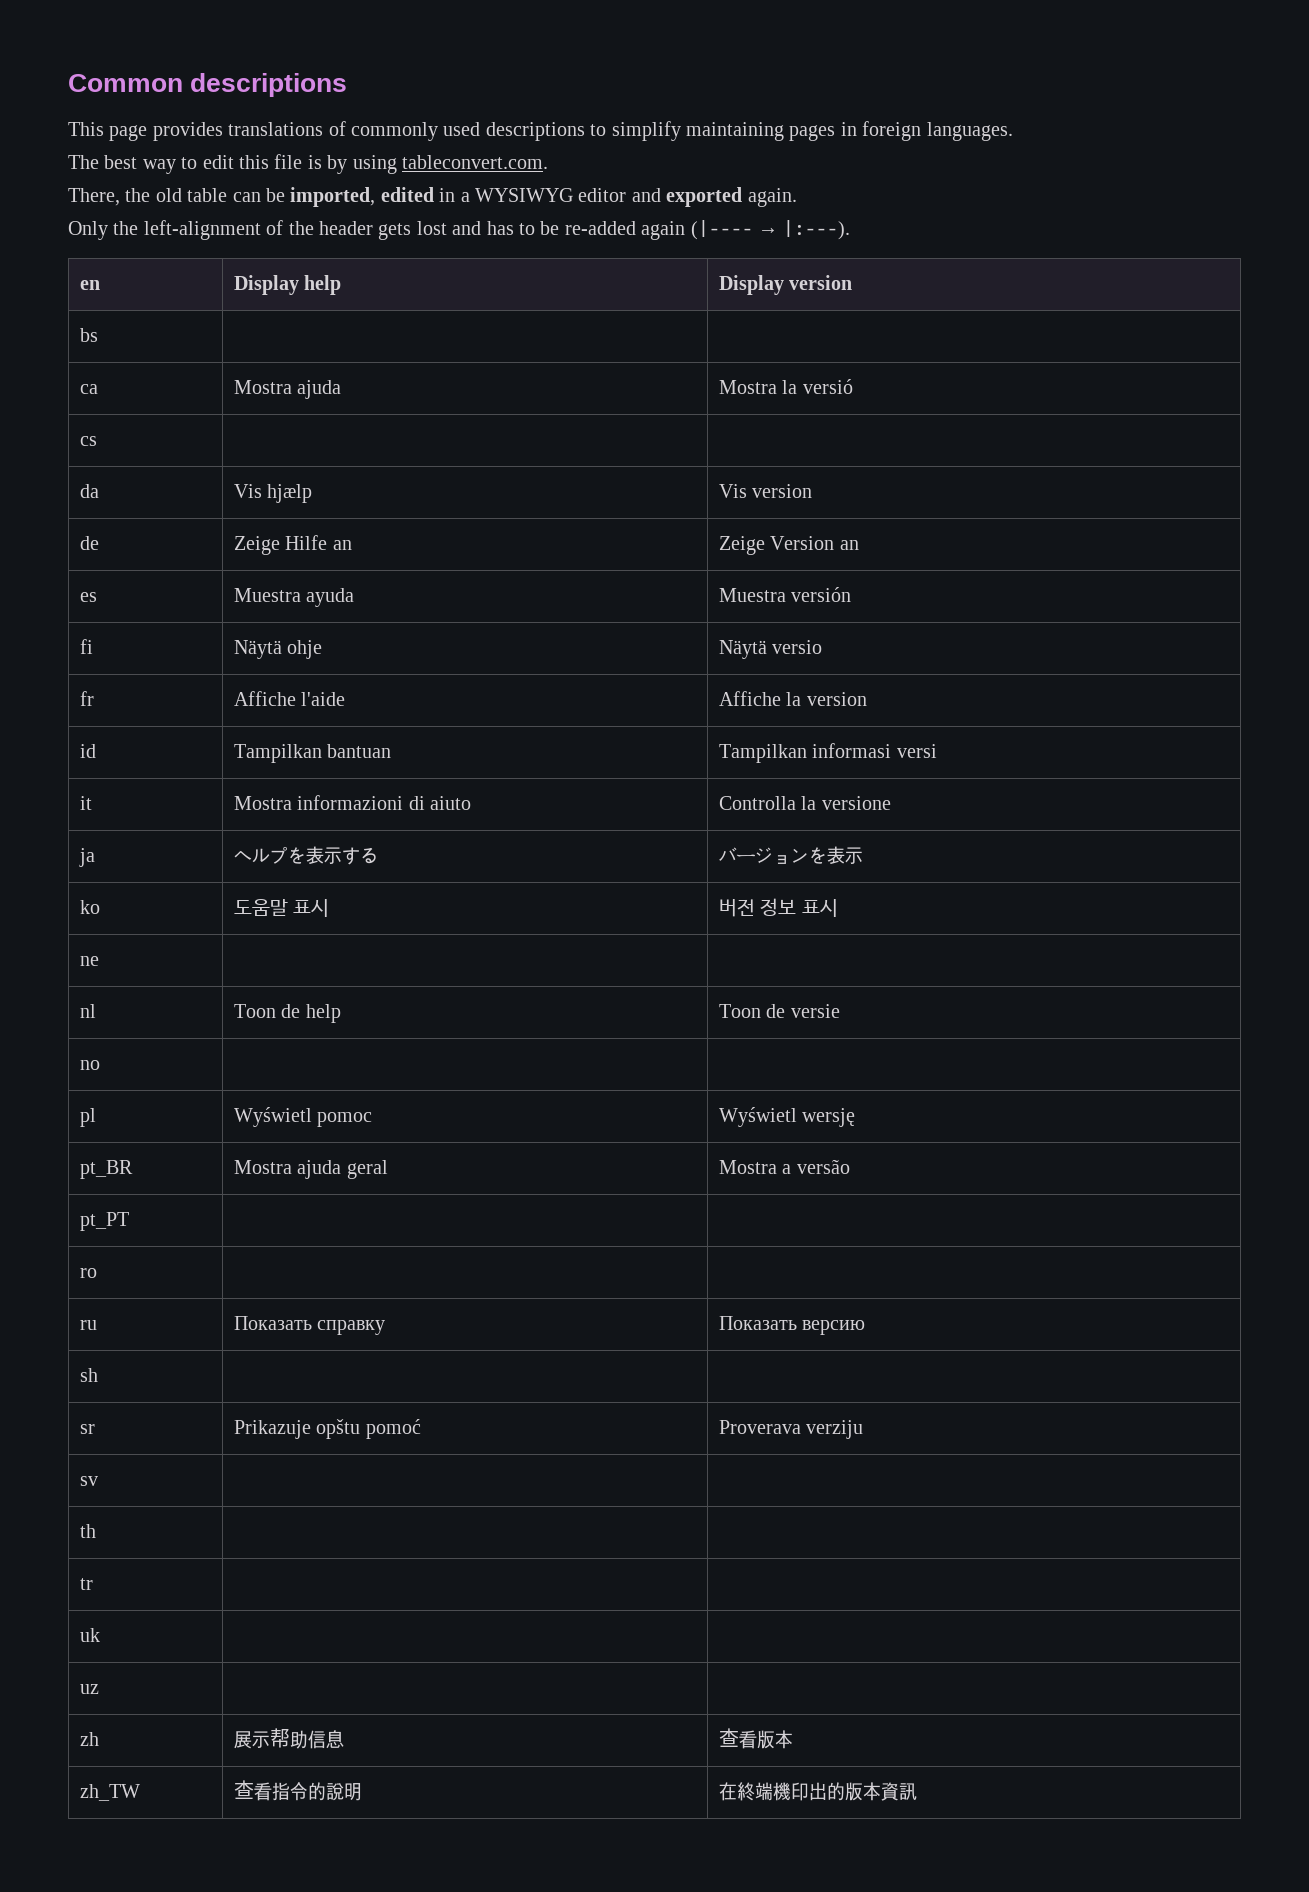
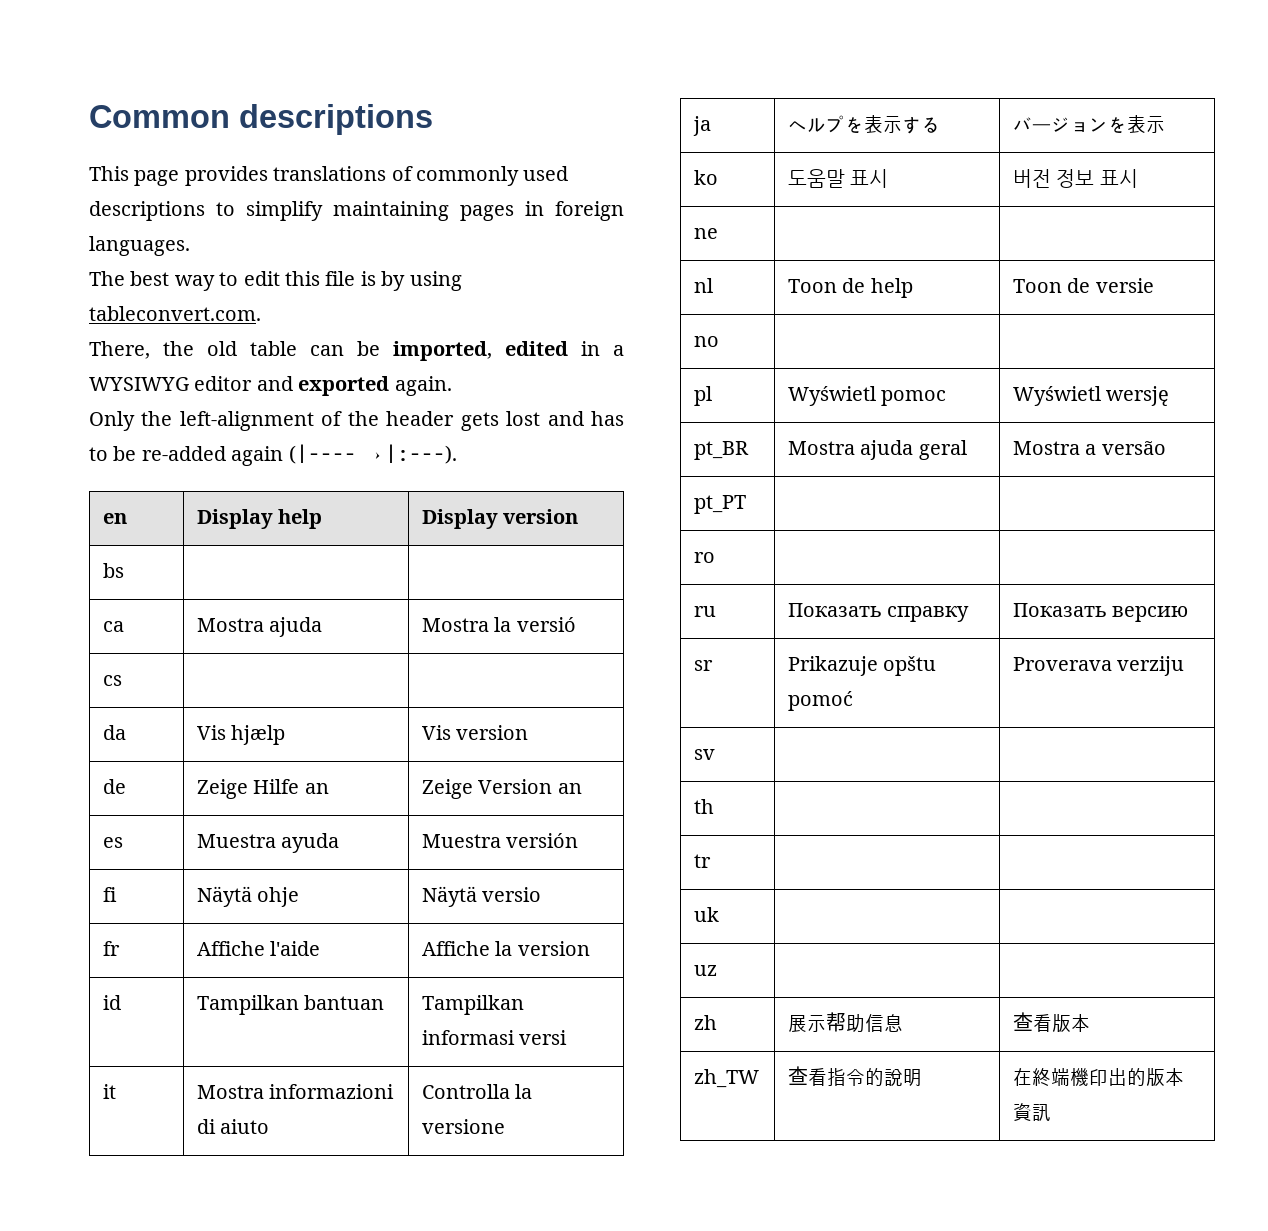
[79,1368,98,1382] // sh | | -> (1189, 614) none

